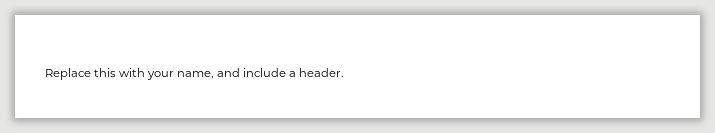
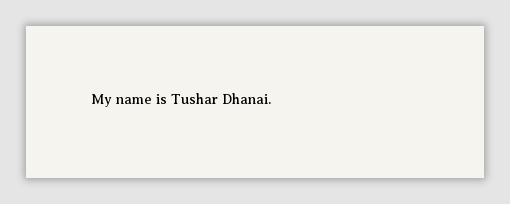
[45,68,343,80] Replace this with your name, and include a header. -> [91,93,271,107] My name is Tushar Dhanai.

